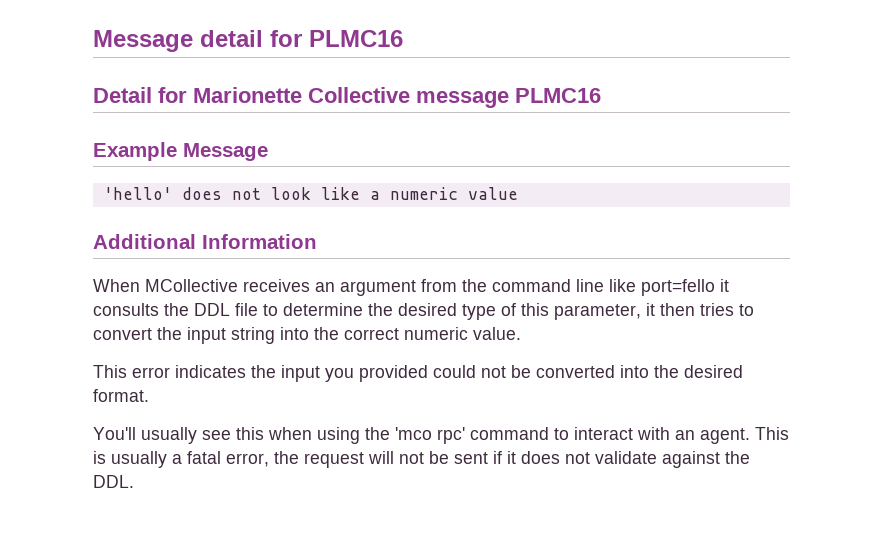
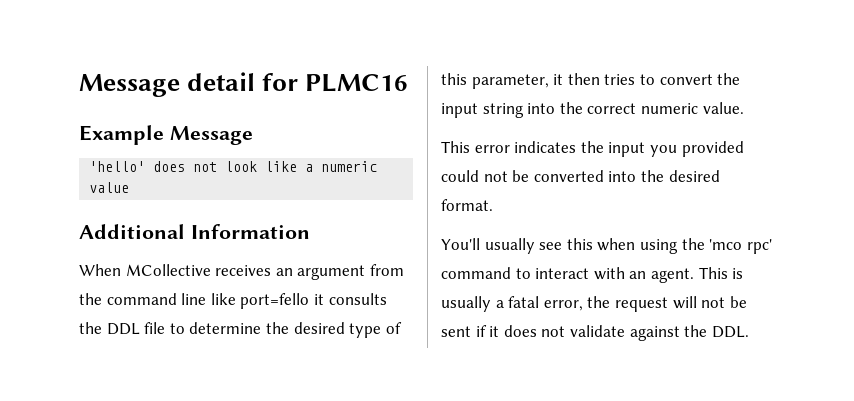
[93,87,601,108] // Detail for Marionette Collective message PLMC16 -> (409, 83) none

